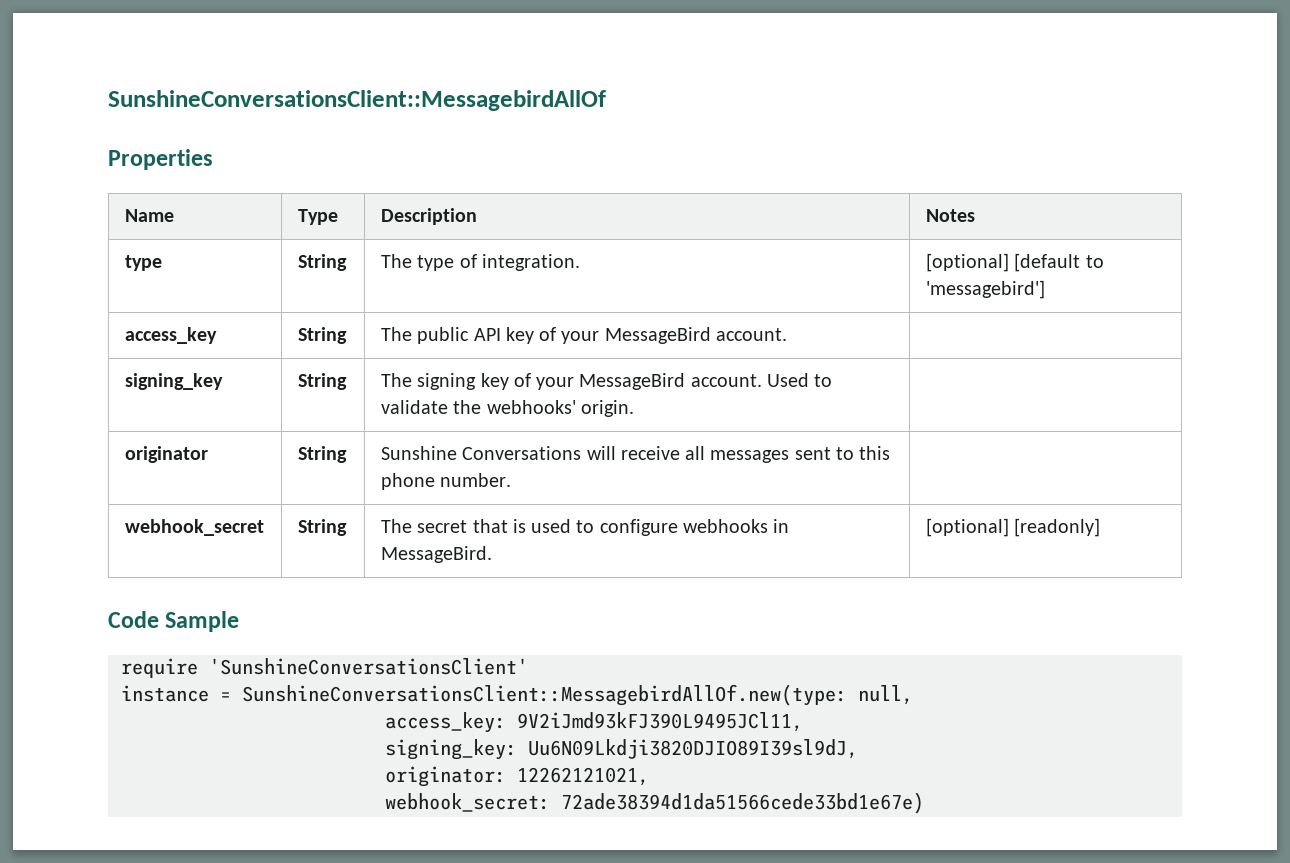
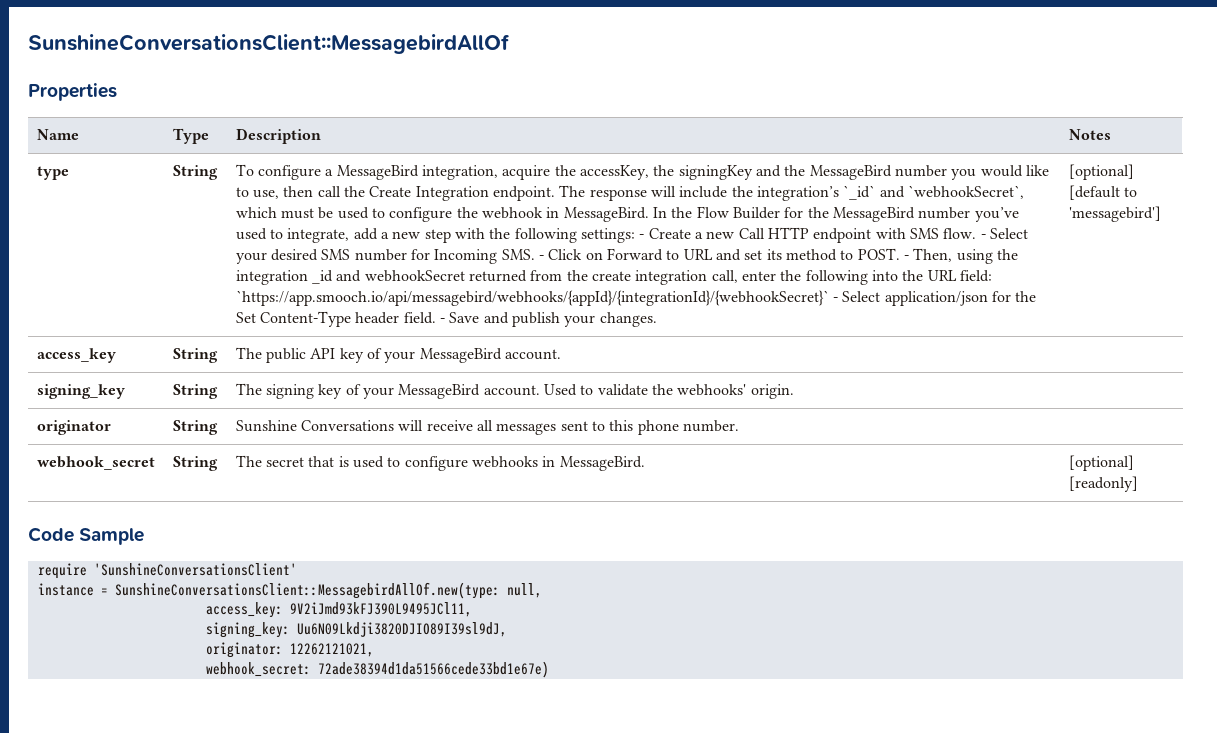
[380,254,580,271] The type of integration. -> [235,164,1049,180] [235,185,1024,201] [235,206,1019,222] [235,227,1028,243] [235,248,1018,264] [235,270,992,285] [235,290,1037,306] [235,311,657,327] To configure a MessageBird integration, acquire the accessKey, the signingKey and the MessageBird number you would like to use, then call the Create Integration endpoint. The response will include the integration’s `_id` and `webhookSecret`, which must be used to configure the webhook in MessageBird. In the Flow Builder for the MessageBird number you’ve used to integrate, add a new step with the following settings: - Create a new Call HTTP endpoint with SMS flow. - Select your desired SMS number for Incoming SMS. - Click on Forward to URL and set its method to POST. - Then, using the integration _id and webhookSecret returned from the create integration call, enter the following into the URL field: `https://app.smooch.io/api/messagebird/webhooks/{appId}/{integrationId}/{webhookSecret}` - Select application/json for the Set Content-Type header field. - Save and publish your changes.

